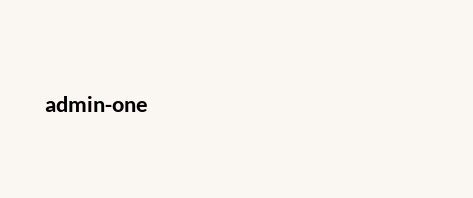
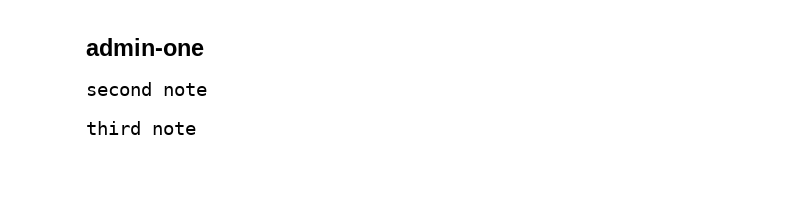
(148, 104) none -> [86,82,207,96] [86,121,196,135] // second note // third note

